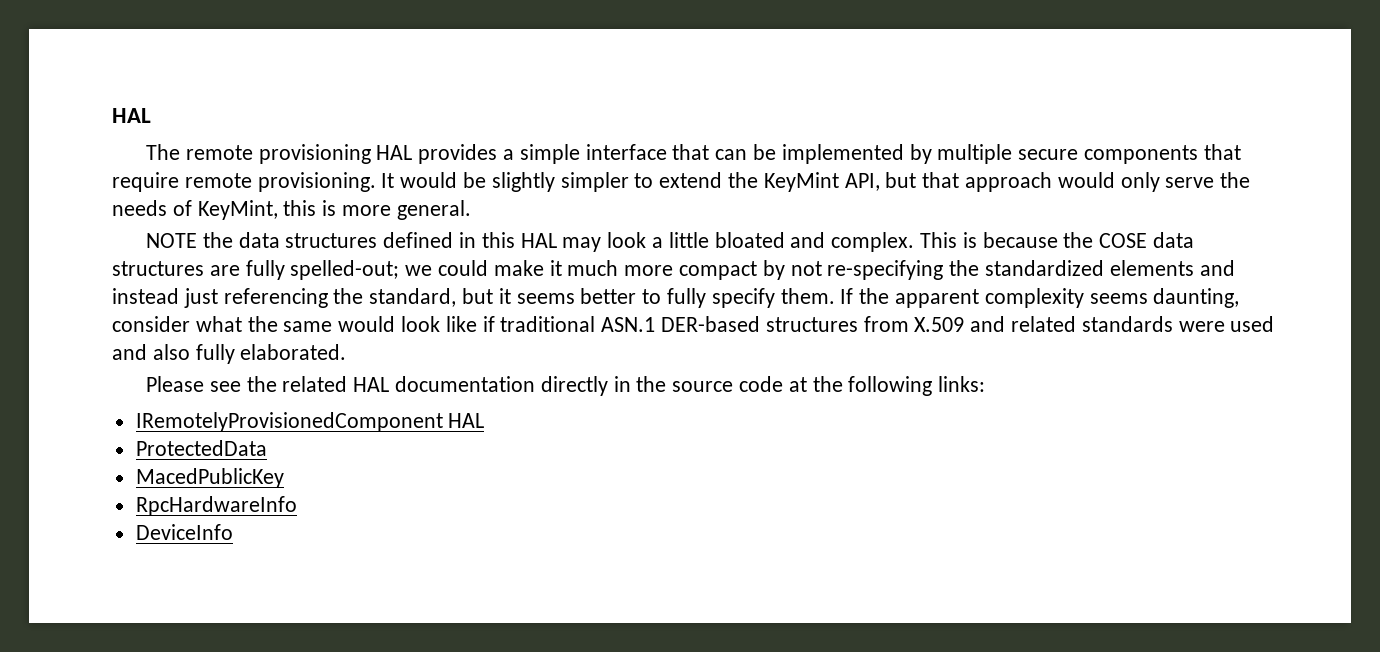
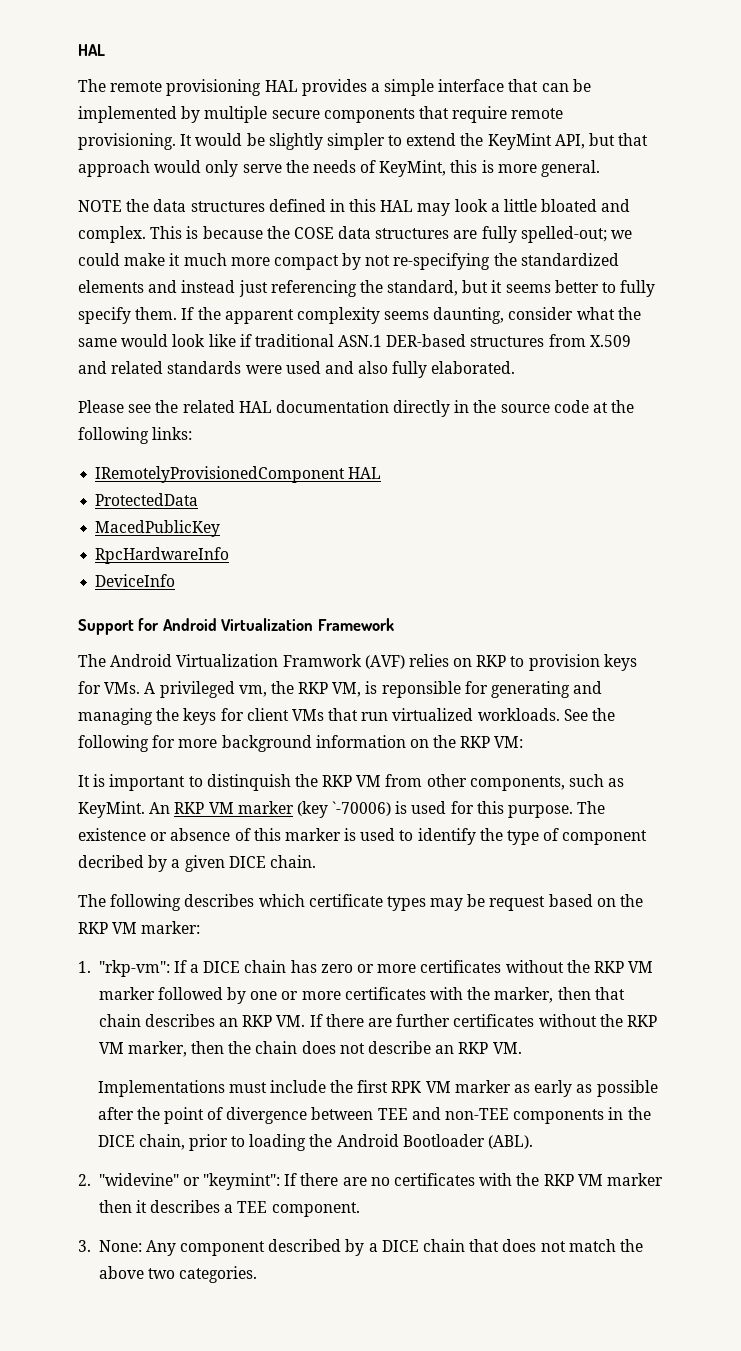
(233, 532) none -> [78,618,394,635] [78,654,637,671] [78,681,603,698] [78,708,616,725] [78,735,524,752] [78,774,625,791] [78,801,606,818] [78,828,648,845] [78,855,316,872] [78,894,644,911] [78,921,201,934] [78,960,654,977] [98,987,625,1004] [98,1014,657,1027] [98,1041,522,1057] [97,1080,658,1097] [97,1107,651,1124] [97,1134,534,1151] [78,1173,663,1190] [98,1200,360,1217] [78,1239,643,1256] [98,1266,258,1283] // Support for Android Virtualization Framework // The Android Virtualization Framwork (AVF) relies on RKP to provision keys for VMs. A privileged vm, the RKP VM, is reponsible for generating and managing the keys for client VMs that run virtualized workloads. See the following for more background information on the RKP VM: // It is important to distinquish the RKP VM from other components, such as KeyMint. An RKP VM marker (key `-70006) is used for this purpose. The existence or absence of this marker is used to identify the type of component decribed by a given DICE chain. // The following describes which certificate types may be request based on the RKP VM marker: // 1. "rkp-vm": If a DICE chain has zero or more certificates without the RKP VM marker followed by one or more certificates with the marker, then that chain describes an RKP VM. If there are further certificates without the RKP VM marker, then the chain does not describe an RKP VM. // Implementations must include the first RPK VM marker as early as possible after the point of divergence between TEE and non-TEE components in the DICE chain, prior to loading the Android Bootloader (ABL). // 2. "widevine" or "keymint": If there are no certificates with the RKP VM marker then it describes a TEE component. // 3. None: Any component described by a DICE chain that does not match the above two categories.

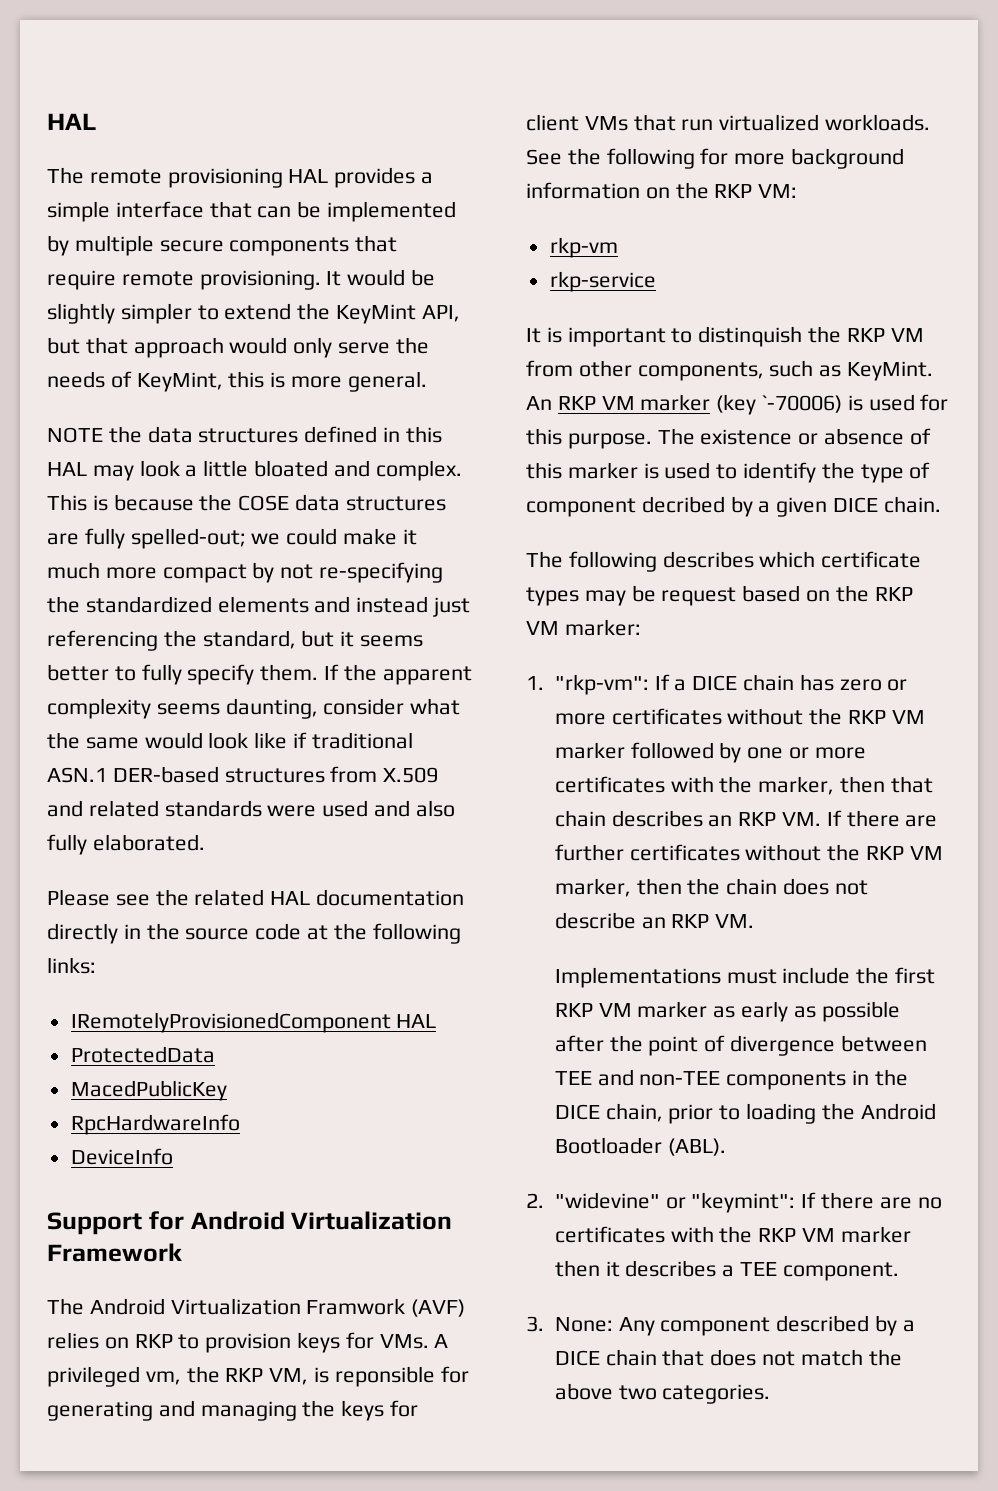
(524, 742) none -> [549,237,618,258] [549,271,656,292] // rkp-vm // rkp-service
[391,1081,423,1093] RPK -> [554,1003,593,1017] RKP

